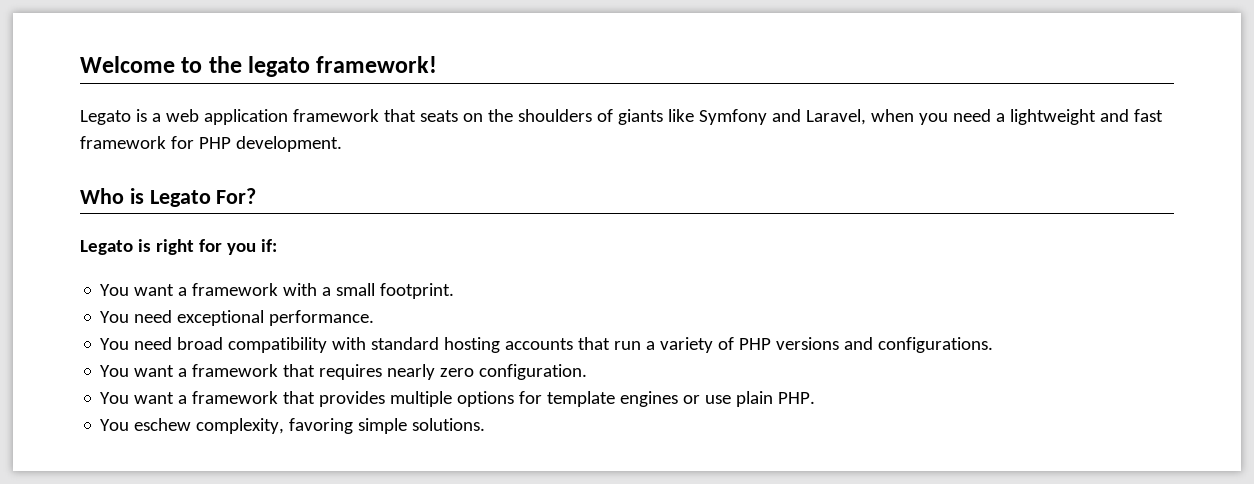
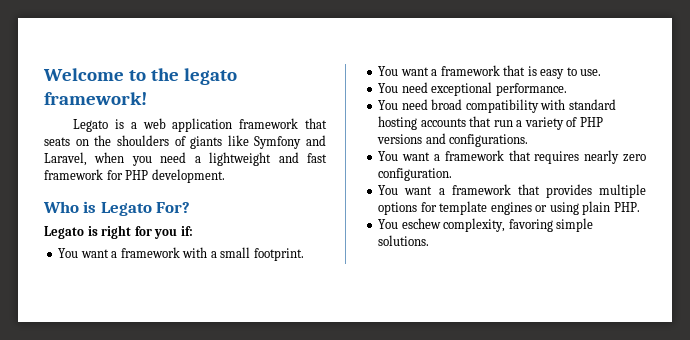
(455, 291) none -> [378,65,602,79] // You want a framework that is easy to use.
[705,395,732,404] use -> [549,202,579,215] using

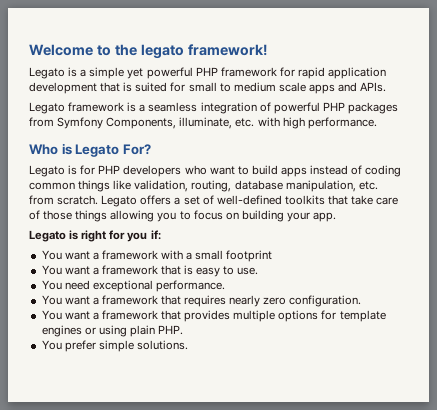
[142,118,327,132] [44,135,326,149] [44,152,327,166] [44,169,225,183] [43,201,191,216] web application framework that seats on the shoulders of giants like Symfony and Laravel, when you need a lightweight and fast framework for PHP development. // Who is Legato For? -> [89,67,387,79] [29,82,387,94] [29,102,398,114] [29,117,377,129] [29,143,151,157] [29,165,402,177] [29,180,378,192] [29,195,399,207] [29,210,337,222] simple yet powerful PHP framework for rapid application development that is suited for small to medium scale apps and APIs. // Legato framework is a seamless integration of powerful PHP packages from Symfony Components, illuminate, etc. with high performance. // Who is Legato For? // Legato is for PHP developers who want to build apps instead of coding common things like validation, routing, database manipulation, etc. from scratch. Legato offers a set of well-defined toolkits that take care of those things allowing you to focus on building your app.
[253,248,304,261] footprint. -> [226,250,273,262] footprint
[378,99,616,113] [378,116,603,130] [377,133,529,147] // You need broad compatibility with standard hosting accounts that run a variety of PHP versions and configurations. -> (225, 286) none
[401,218,553,232] eschew complexity, favoring -> [64,340,96,352] prefer

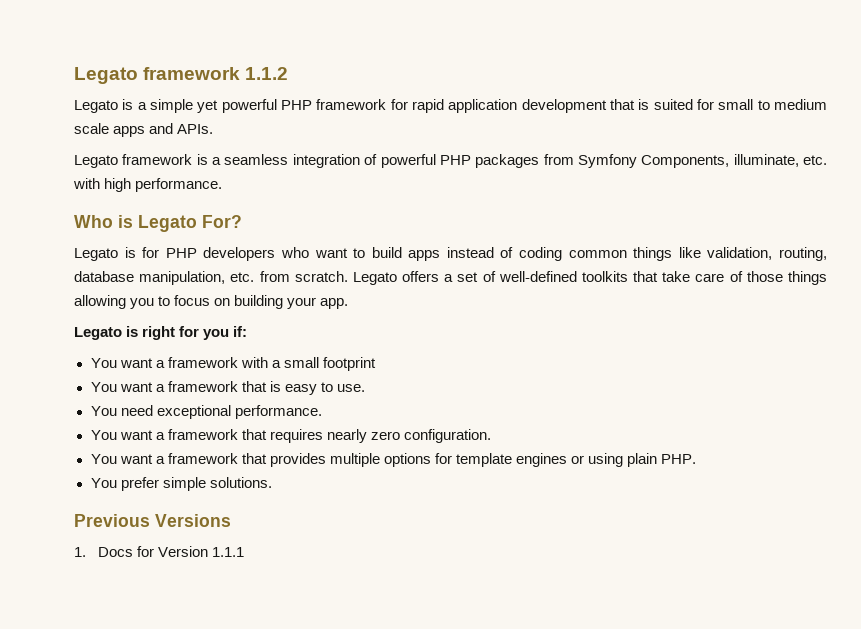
[29,44,267,59] Welcome to the legato framework! -> [74,67,289,84] Legato framework 1.1.2
(188, 345) none -> [74,514,231,527] [74,546,244,557] // Previous Versions // 1. Docs for Version 1.1.1

